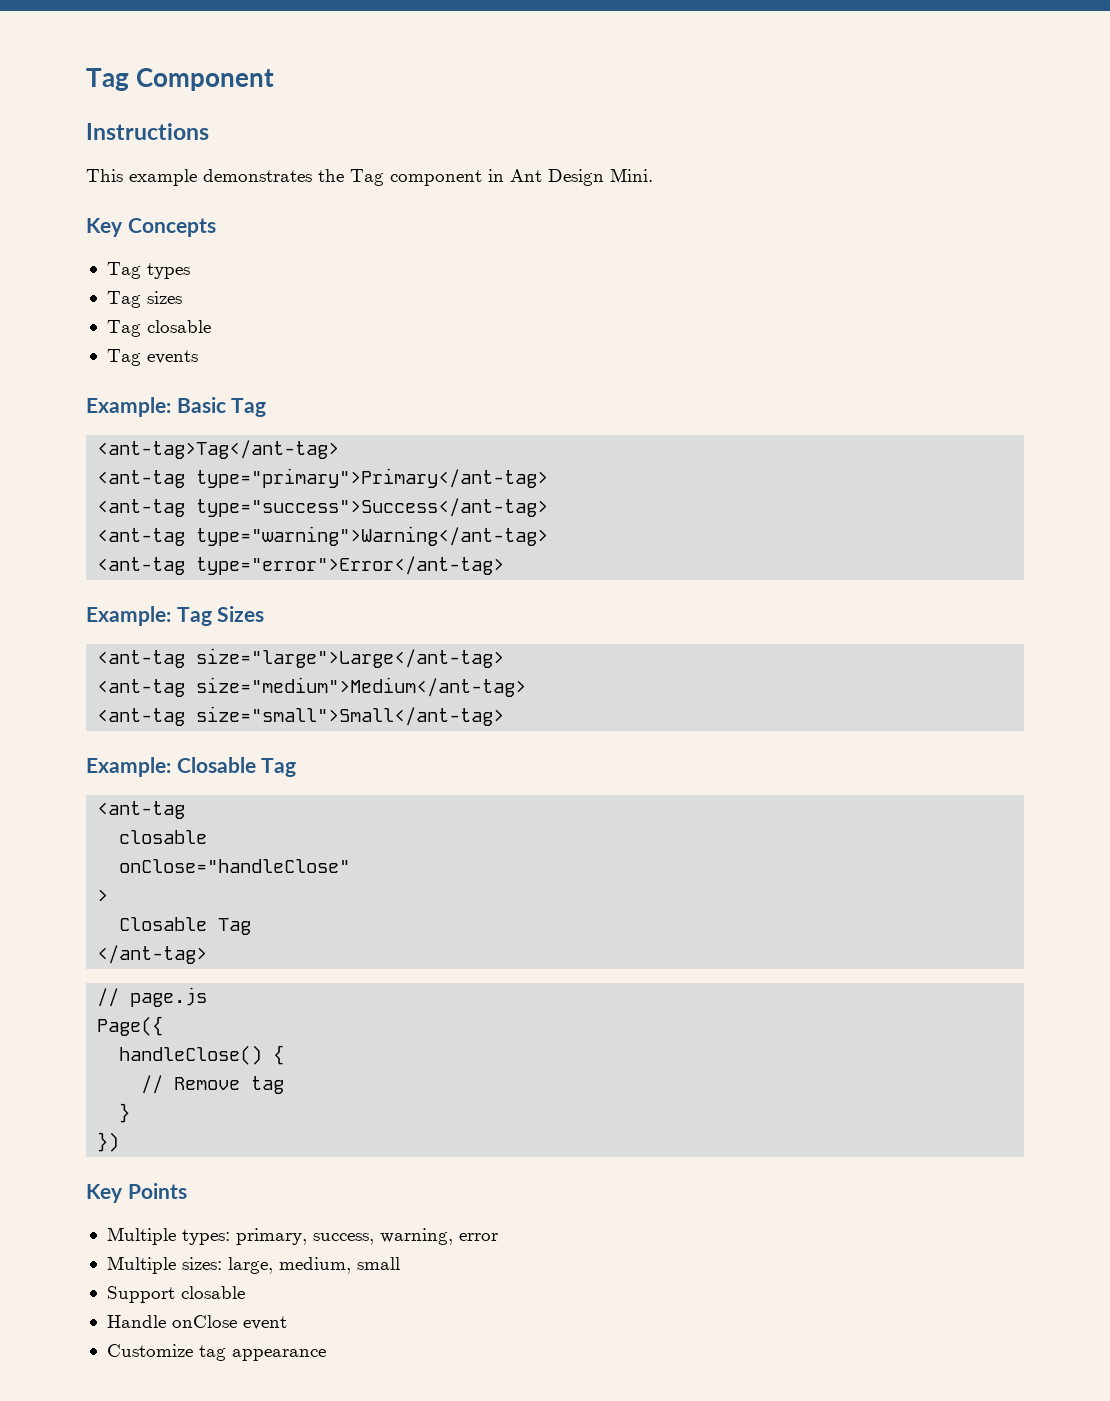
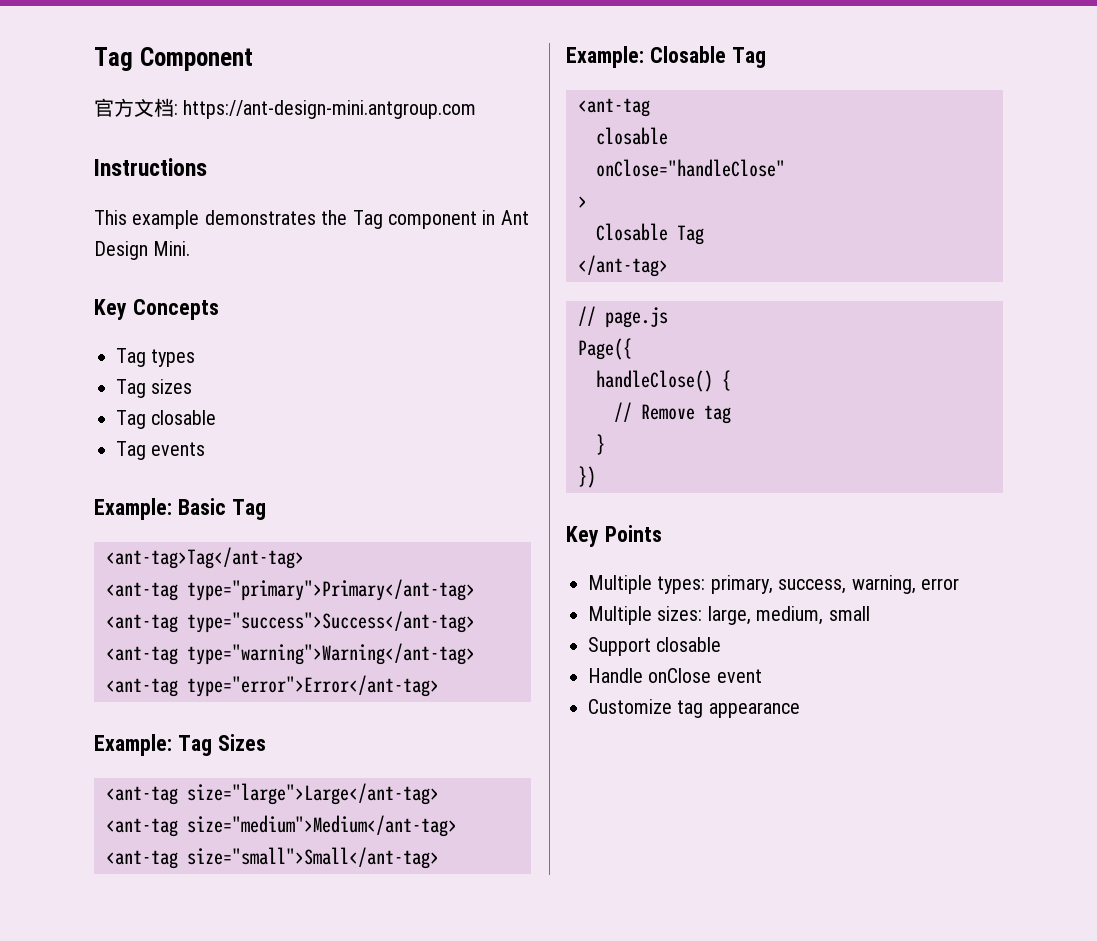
(274, 79) none -> [94,98,477,119] // 官方文档: https://ant-design-mini.antgroup.com

